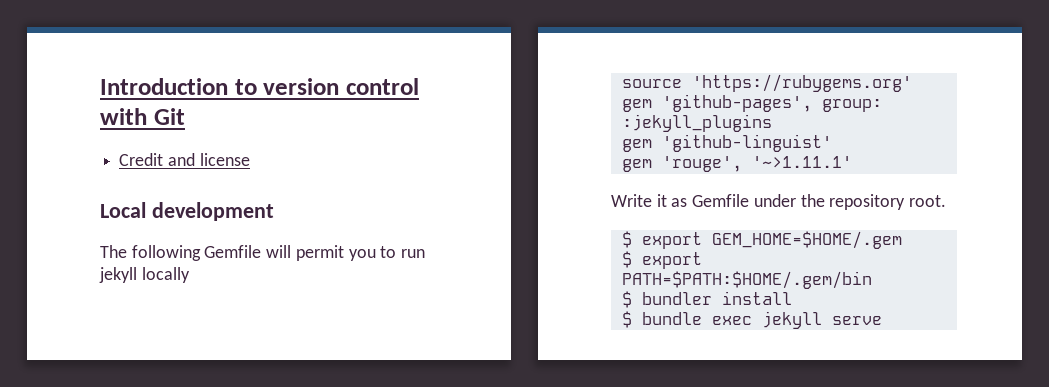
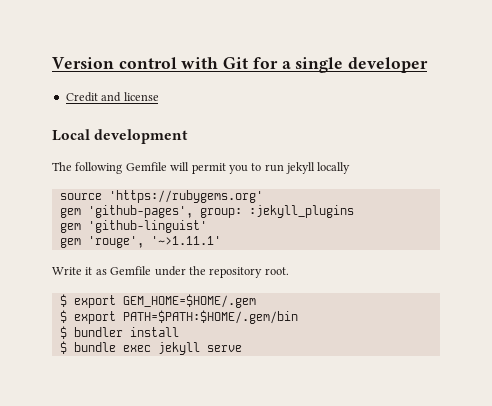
[100,78,340,95] Introduction to version -> [52,57,114,69] Version
(185, 116) none -> [252,57,429,73] for a single developer

